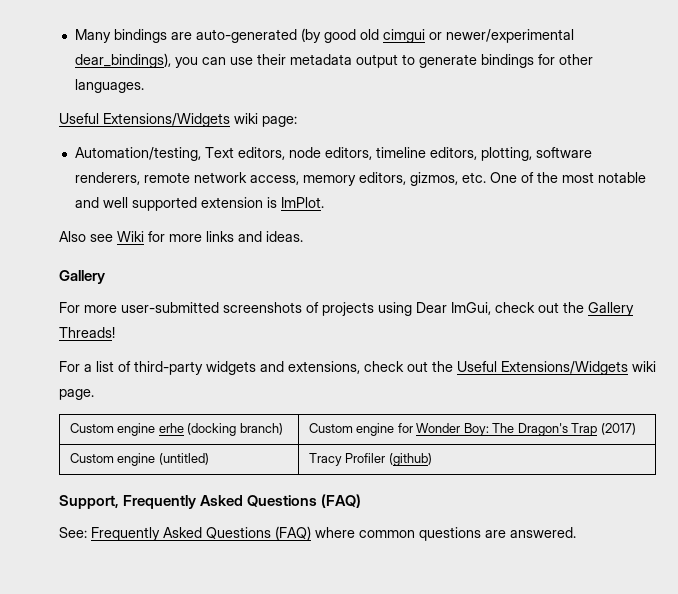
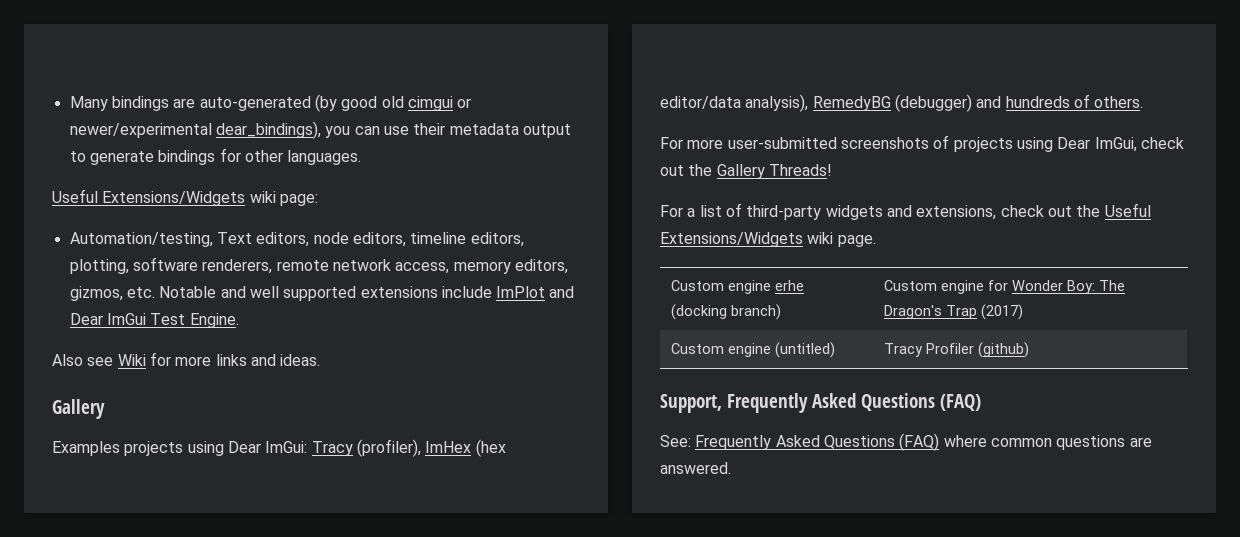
[489,172,646,183] [74,197,324,211] One of the most notable and well supported extension is ImPlot. -> [159,286,575,301] [69,313,239,328] Notable and well supported extensions include ImPlot and Dear ImGui Test Engine.
(105, 277) none -> [52,439,506,457] [660,94,1144,112] // Examples projects using Dear ImGui: Tracy (profiler), ImHex (hex editor/data analysis), RemedyBG (debugger) and hundreds of others.

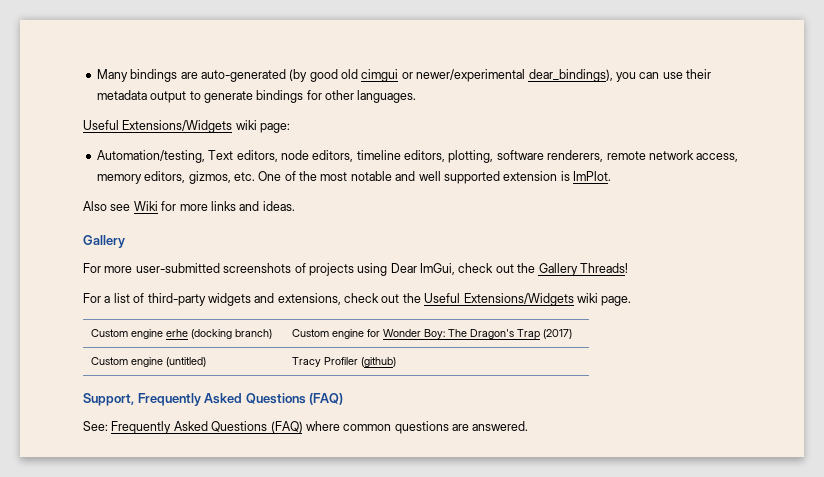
[159,286,575,301] [69,313,239,328] Notable and well supported extensions include ImPlot and Dear ImGui Test Engine. -> [258,171,611,184] One of the most notable and well supported extension is ImPlot.
[52,439,506,457] [660,94,1144,112] // Examples projects using Dear ImGui: Tracy (profiler), ImHex (hex editor/data analysis), RemedyBG (debugger) and hundreds of others. -> (125, 241) none

